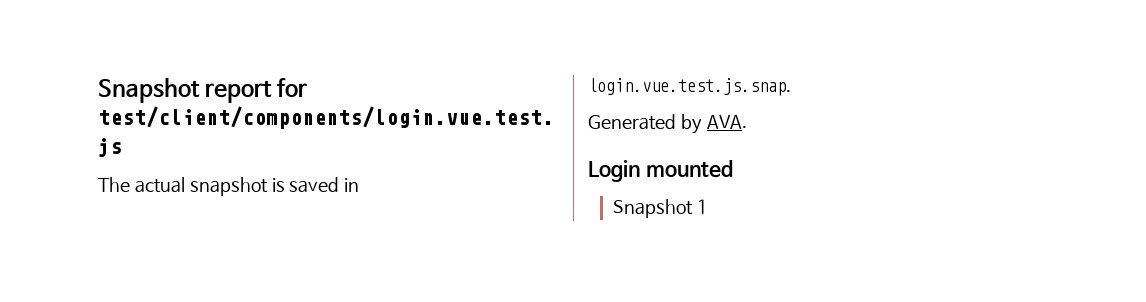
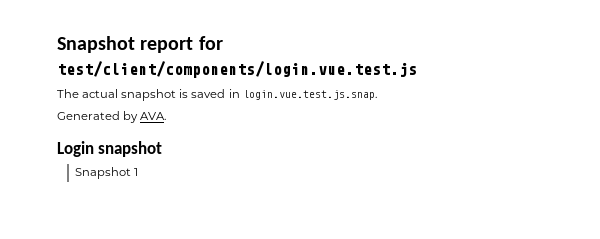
[645,160,733,178] mounted -> [98,141,163,157] snapshot

